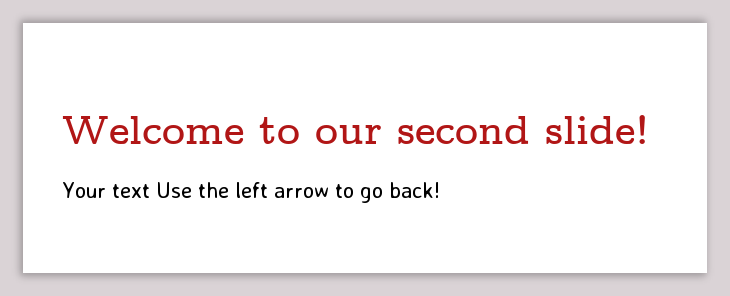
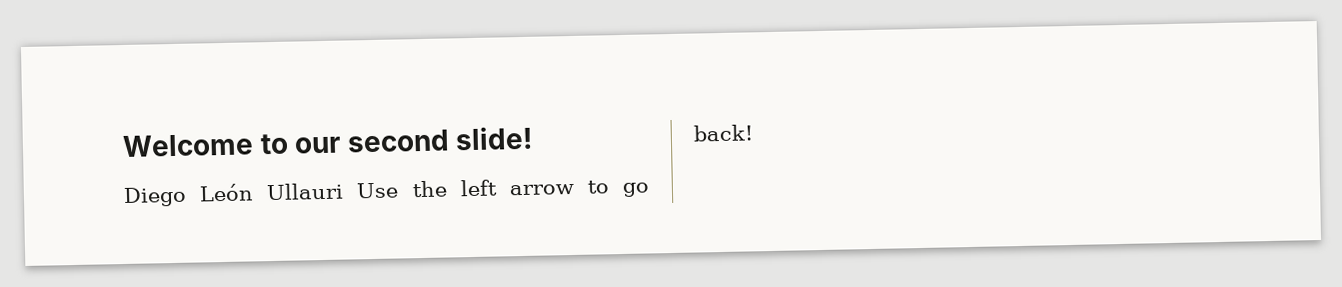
[62,182,150,198] Your text -> [123,182,345,207] Diego León Ullauri

